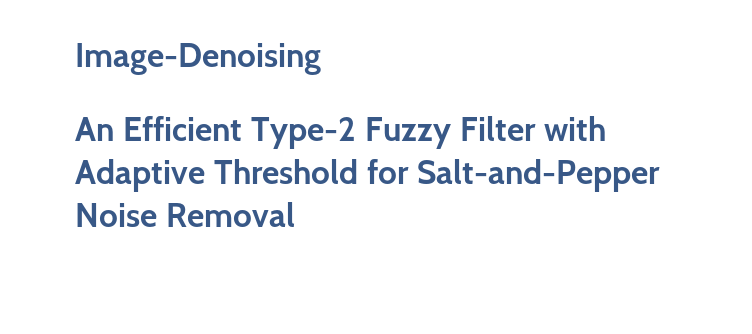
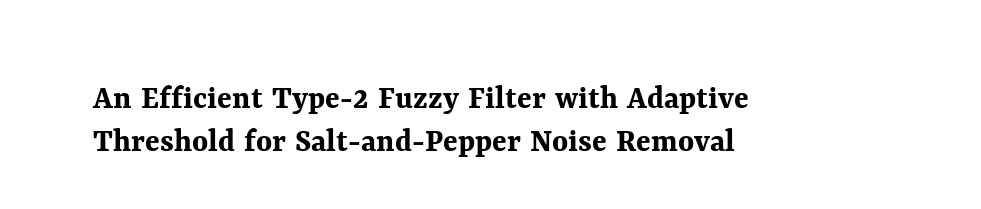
[75,43,321,75] Image-Denoising // -> (92, 98) none

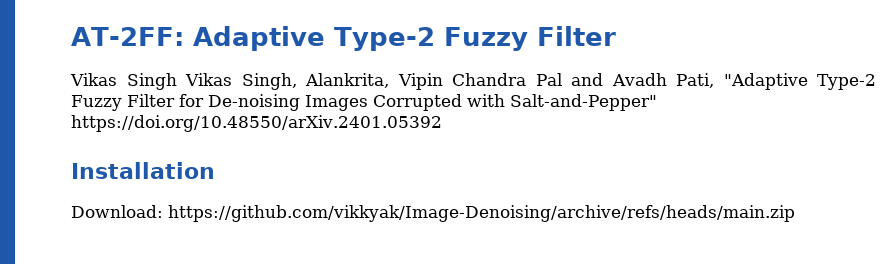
[92,85,750,114] [93,128,736,157] An Efficient Type-2 Fuzzy Filter with Adaptive Threshold for Salt-and-Pepper Noise Removal -> [71,26,616,51] [70,73,876,90] [71,94,657,111] [71,115,442,132] [71,162,215,179] [71,205,795,222] AT-2FF: Adaptive Type-2 Fuzzy Filter // Vikas Singh Vikas Singh, Alankrita, Vipin Chandra Pal and Avadh Pati, "Adaptive Type-2 Fuzzy Filter for De-noising Images Corrupted with Salt-and-Pepper" https://doi.org/10.48550/arXiv.2401.05392 // Installation // Download: https://github.com/vikkyak/Image-Denoising/archive/refs/heads/main.zip

